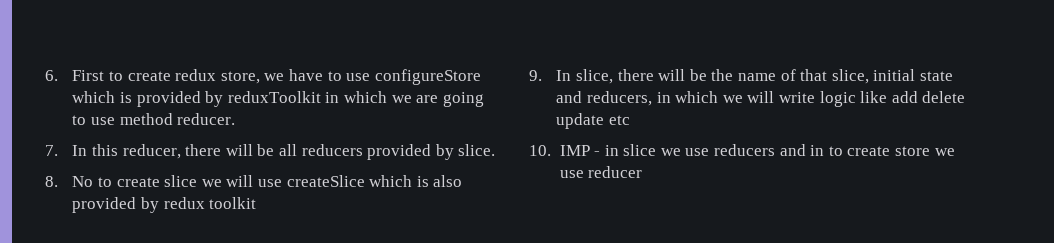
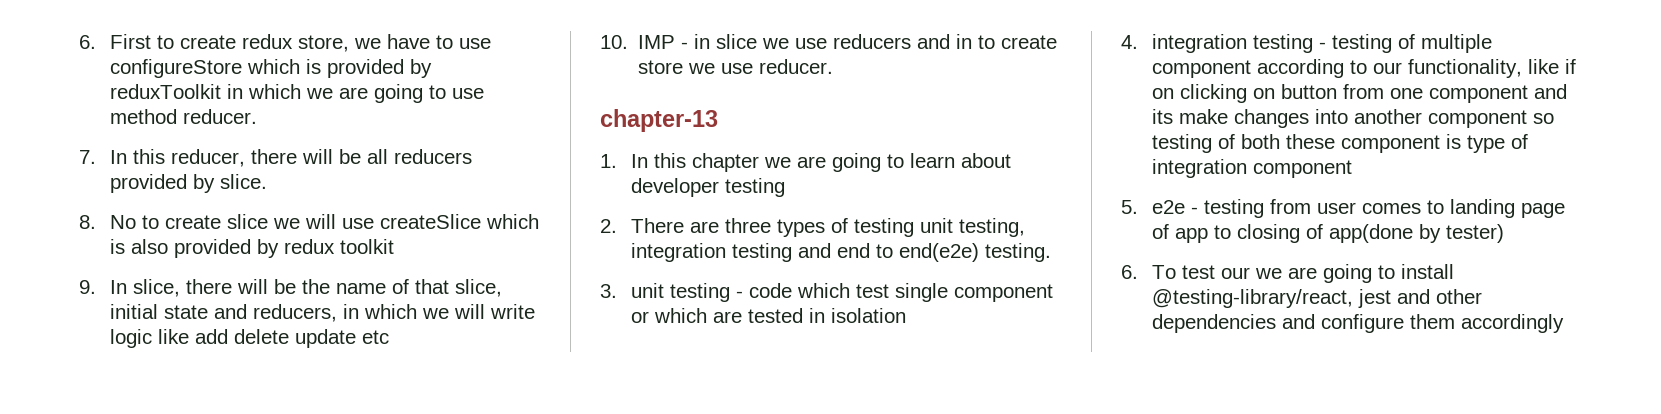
[588,166,643,178] reducer -> [759,59,834,74] [600,109,718,132] [600,153,1011,172] [630,178,785,197] [600,218,1025,237] [630,243,1051,262] [600,283,1053,302] [630,308,906,323] [1121,34,1492,53] [1151,59,1576,78] [1151,84,1567,103] [1151,109,1554,128] [1151,134,1528,153] [1151,159,1352,178] [1121,199,1565,218] [1151,224,1504,243] [1121,264,1454,283] [1151,289,1482,308] [1151,314,1564,333] reducer. // chapter-13 // 1. In this chapter we are going to learn about developer testing // 2. There are three types of testing unit testing, integration testing and end to end(e2e) testing. // 3. unit testing - code which test single component or which are tested in isolation // 4. integration testing - testing of multiple component according to our functionality, like if on clicking on button from one component and its make changes into another component so testing of both these component is type of integration component // 5. e2e - testing from user comes to landing page of app to closing of app(done by tester) // 6. To test our we are going to install @testing-library/react, jest and other dependencies and configure them accordingly

